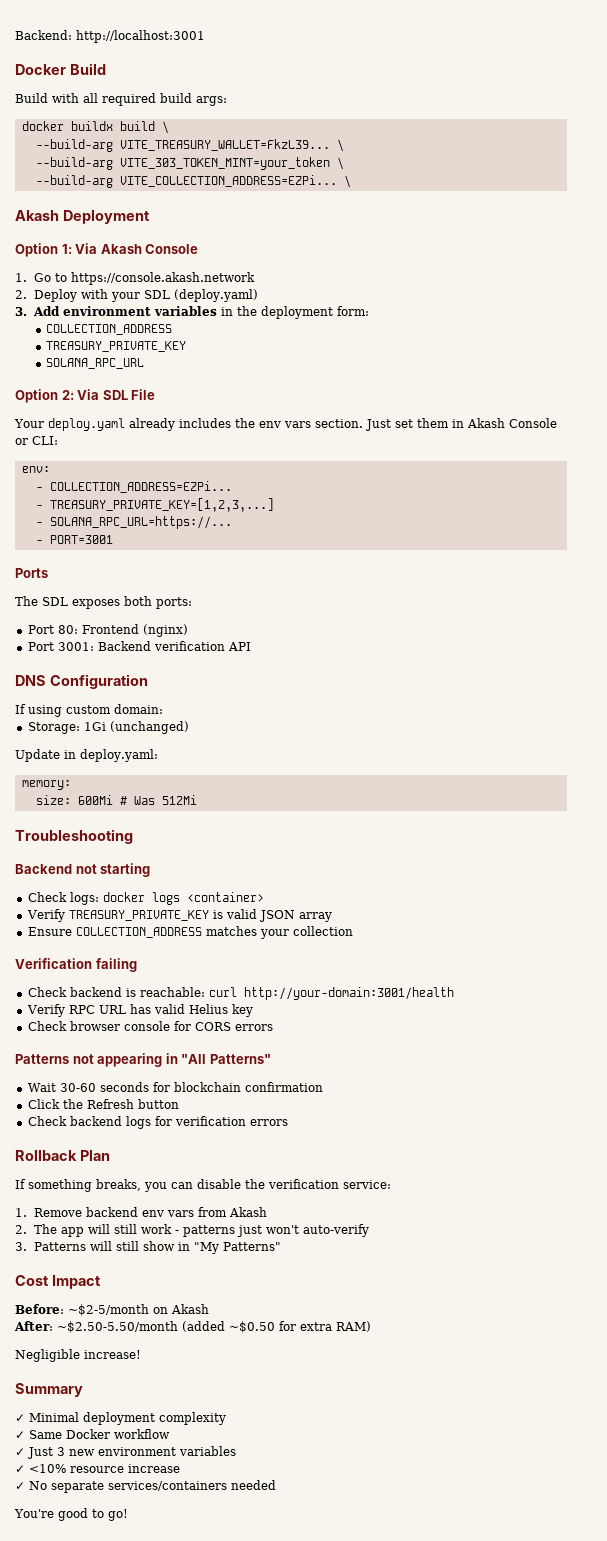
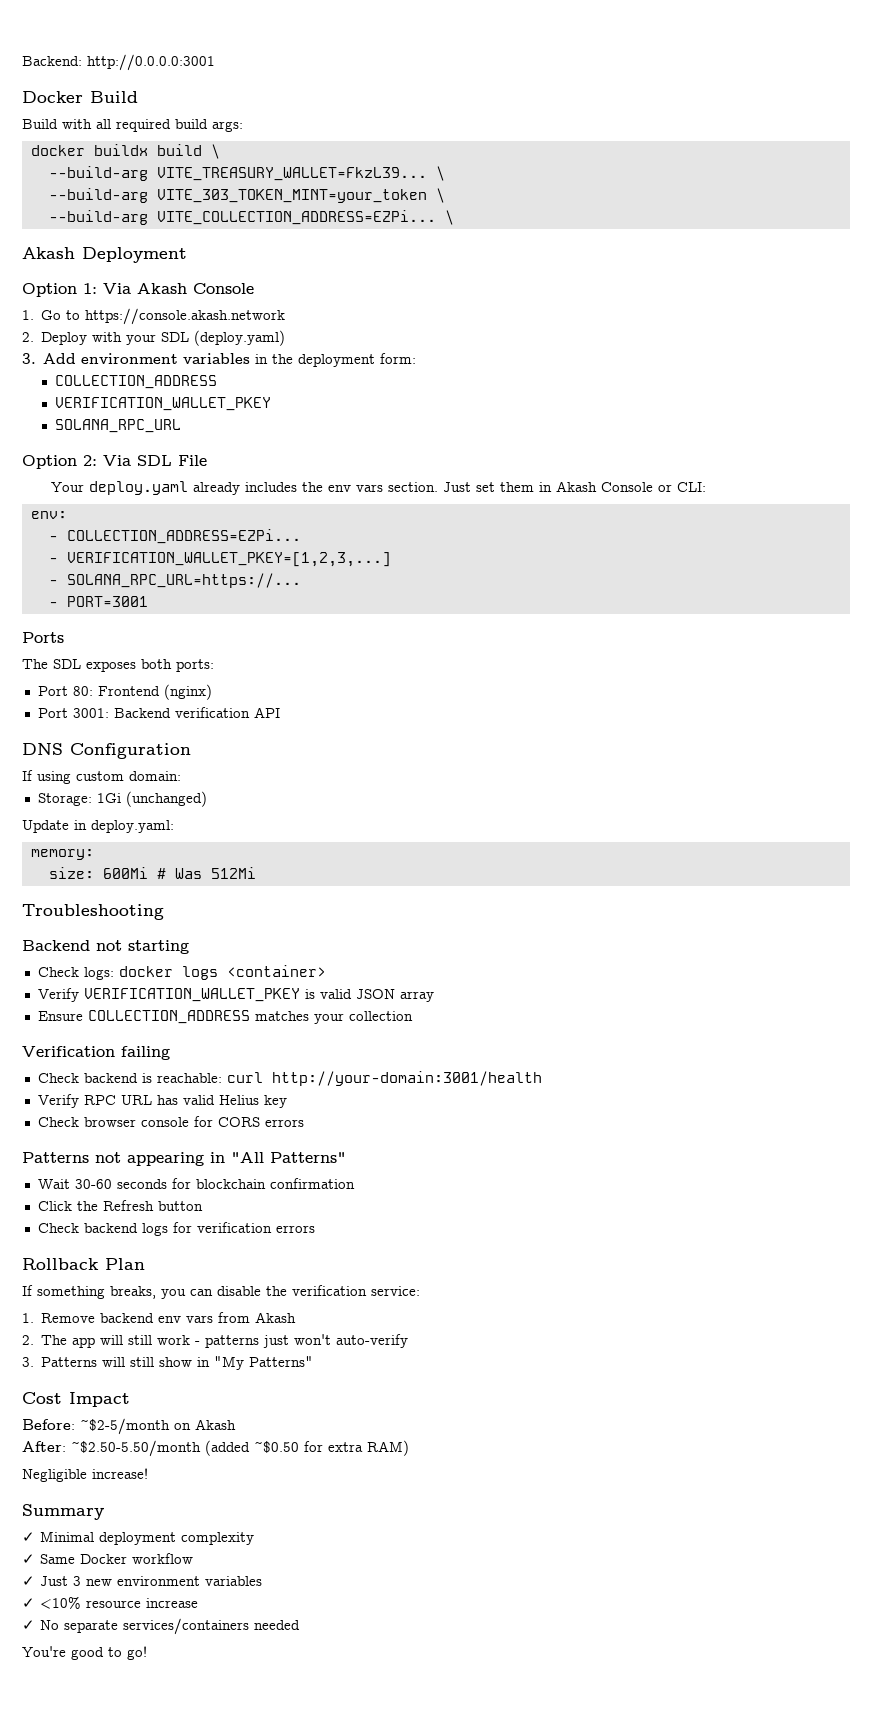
[76,30,205,43] http://localhost:3001 -> [87,54,215,71] http://0.0.0.0:3001
[46,341,187,352] TREASURY_PRIVATE_KEY -> [54,397,271,411] VERIFICATION_WALLET_PKEY
[49,498,274,512] TREASURY_PRIVATE_KEY=[1,2,3,...] -> [66,552,391,567] VERIFICATION_WALLET_PKEY=[1,2,3,...]
[68,910,209,921] TREASURY_PRIVATE_KEY -> [83,988,300,1002] VERIFICATION_WALLET_PKEY

